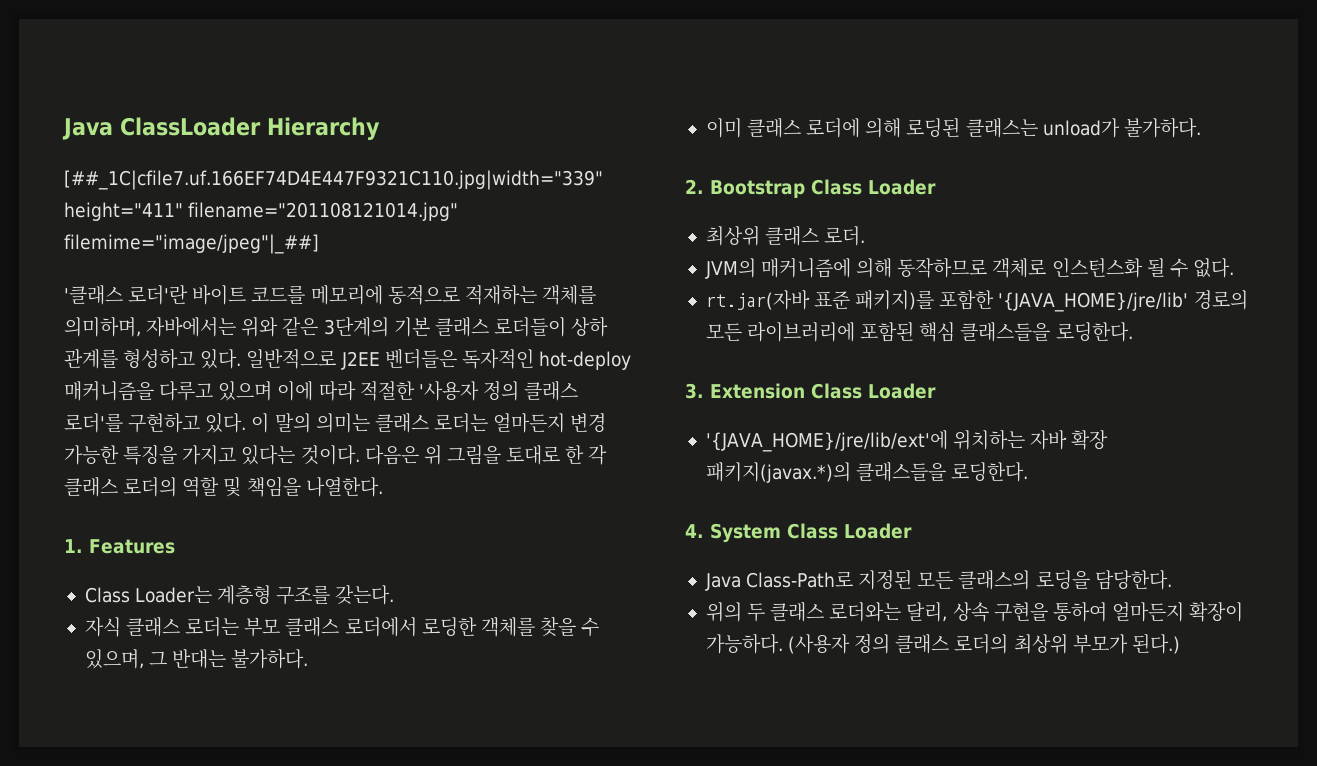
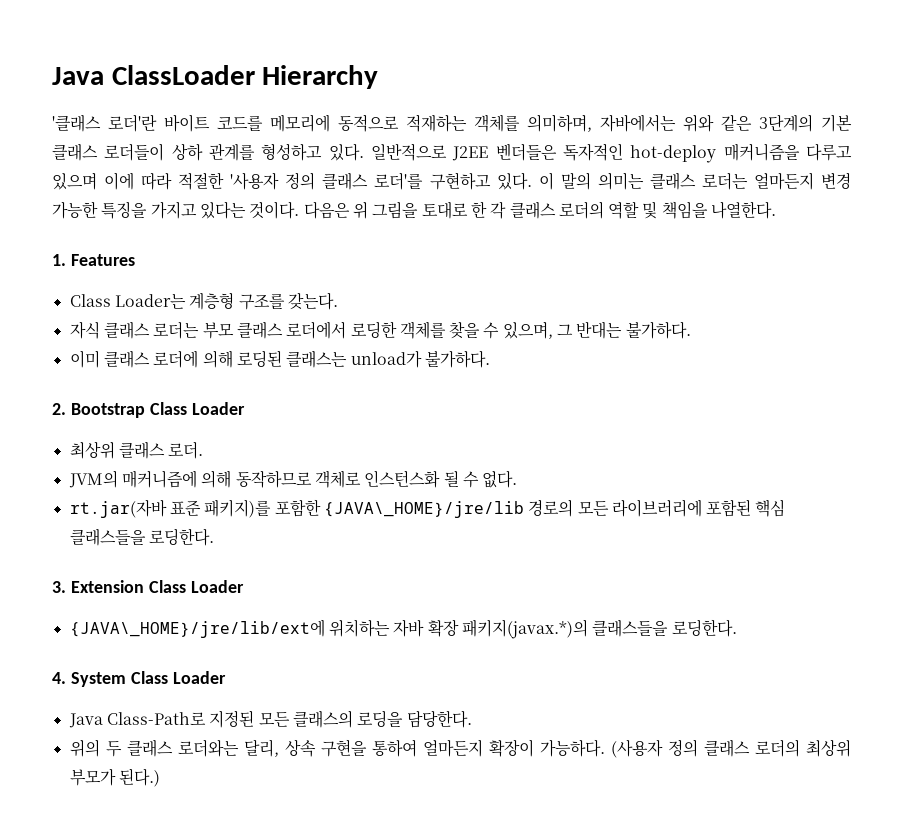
[64,170,603,190] [64,202,459,221] [64,234,319,254] // [##_1C|cfile7.uf.166EF74D4E447F9321C110.jpg|width="339" height="411" filename="201108121014.jpg" filemime="image/jpeg"|_##] -> (379, 77) none
[998,292,1189,312] '{JAVA_HOME}/jre/lib' -> [323,501,524,518] {JAVA\_HOME}/jre/lib
[705,430,948,452] '{JAVA_HOME}/jre/lib/ext'에 -> [69,619,325,638] {JAVA\_HOME}/jre/lib/ext에

